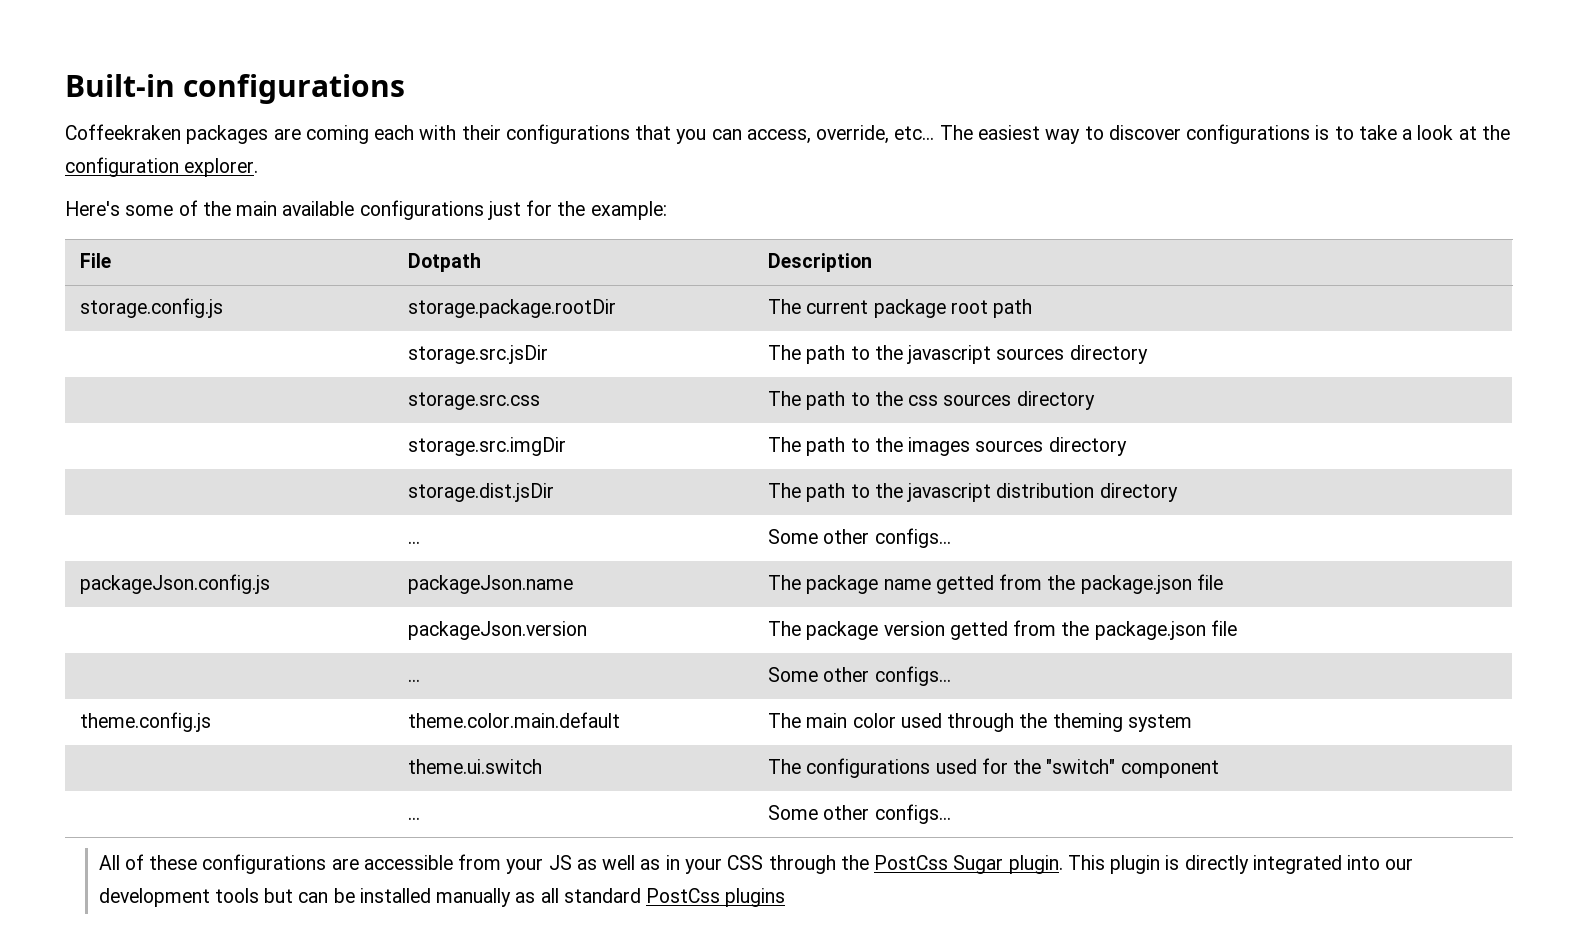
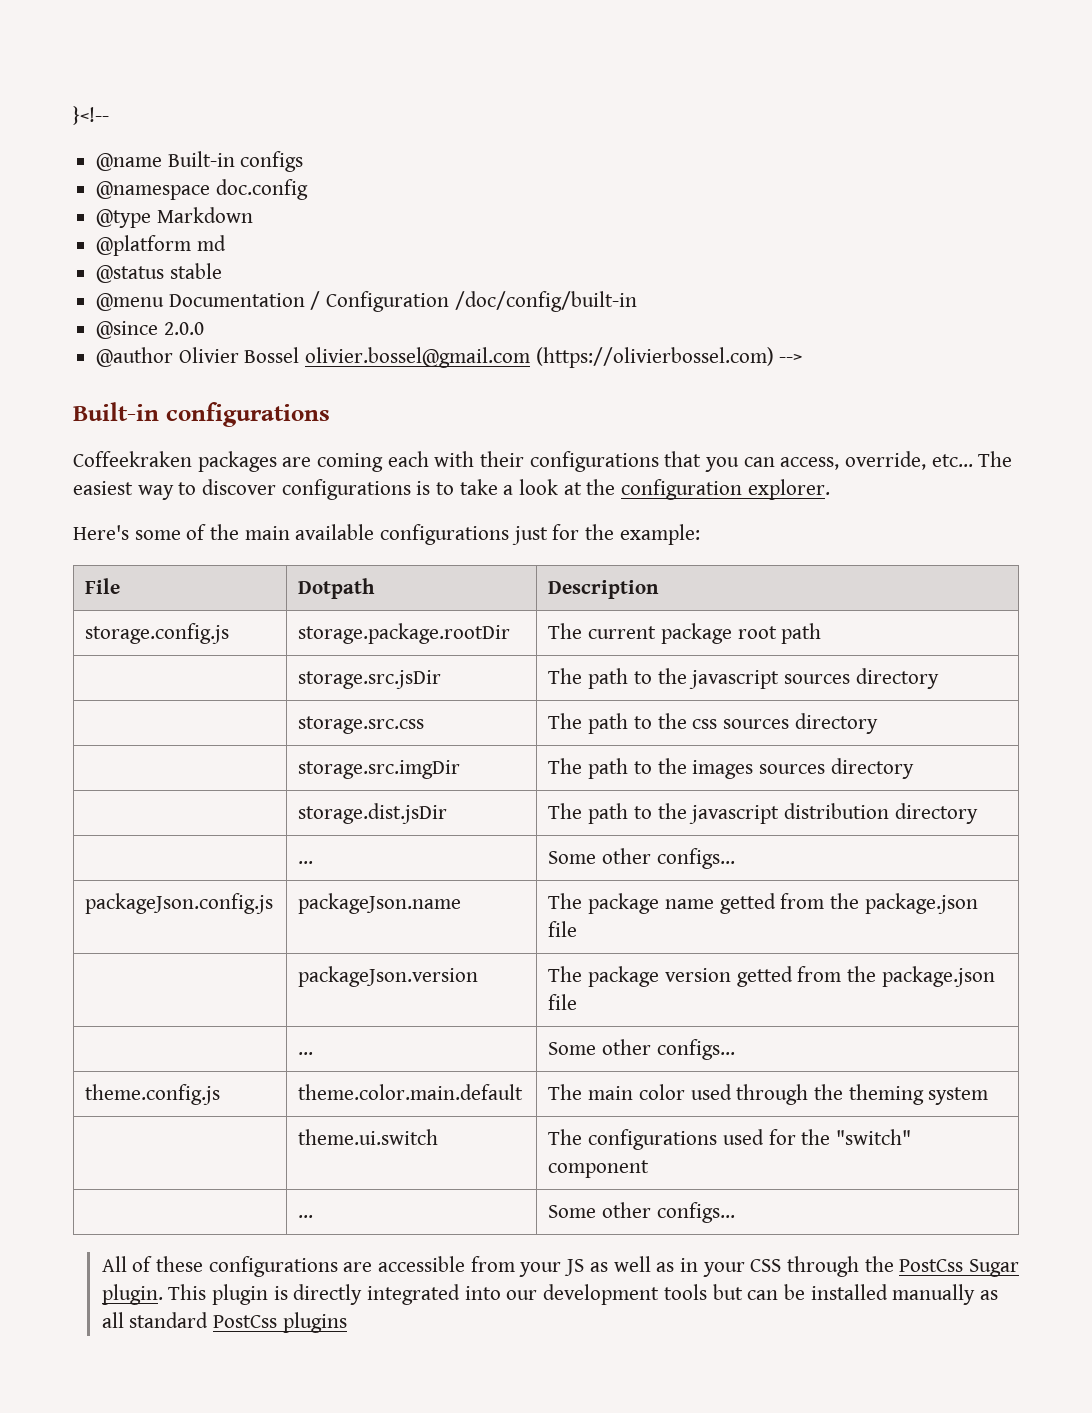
(65, 85) none -> [73,106,109,125] [96,151,304,172] [96,179,308,200] [96,207,253,228] [96,235,226,256] [96,263,222,283] [96,291,637,312] [96,321,204,339] [96,347,803,368] }<!-- // @name Built-in configs // @namespace doc.config // @type Markdown // @platform md // @status stable // @menu Documentation / Configuration /doc/config/built-in // @since 2.0.0 // @author Olivier Bossel olivier.bossel@gmail.com (https://olivierbossel.com) --> //

